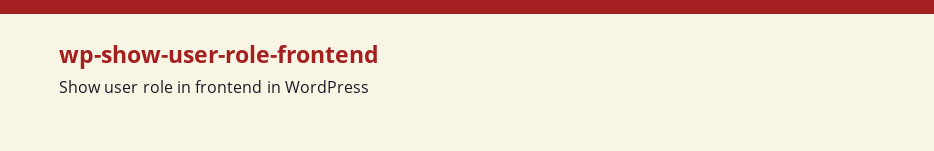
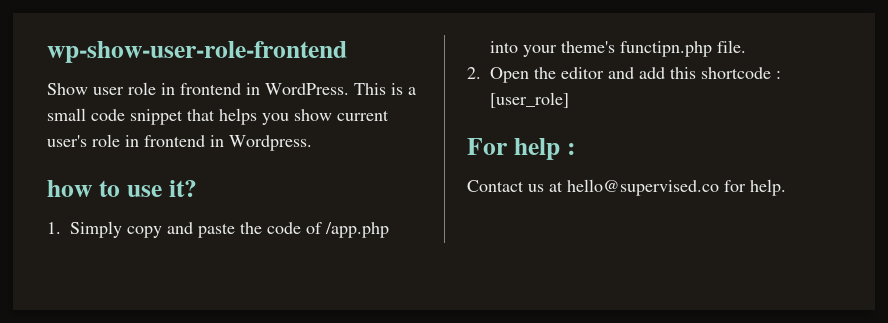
[284,80,369,93] WordPress -> [265,83,416,95] [47,108,389,125] [47,134,312,151] [47,180,197,197] [47,221,389,238] [490,40,746,57] [467,67,781,83] [490,92,569,108] [467,138,575,160] [467,179,786,196] WordPress. This is a small code snippet that helps you show current user's role in frontend in Wordpress. // how to use it? // 1. Simply copy and paste the code of /app.php into your theme's functipn.php file. // 2. Open the editor and add this shortcode : [user_role] // For help : // Contact us at hello@supervised.co for help.

